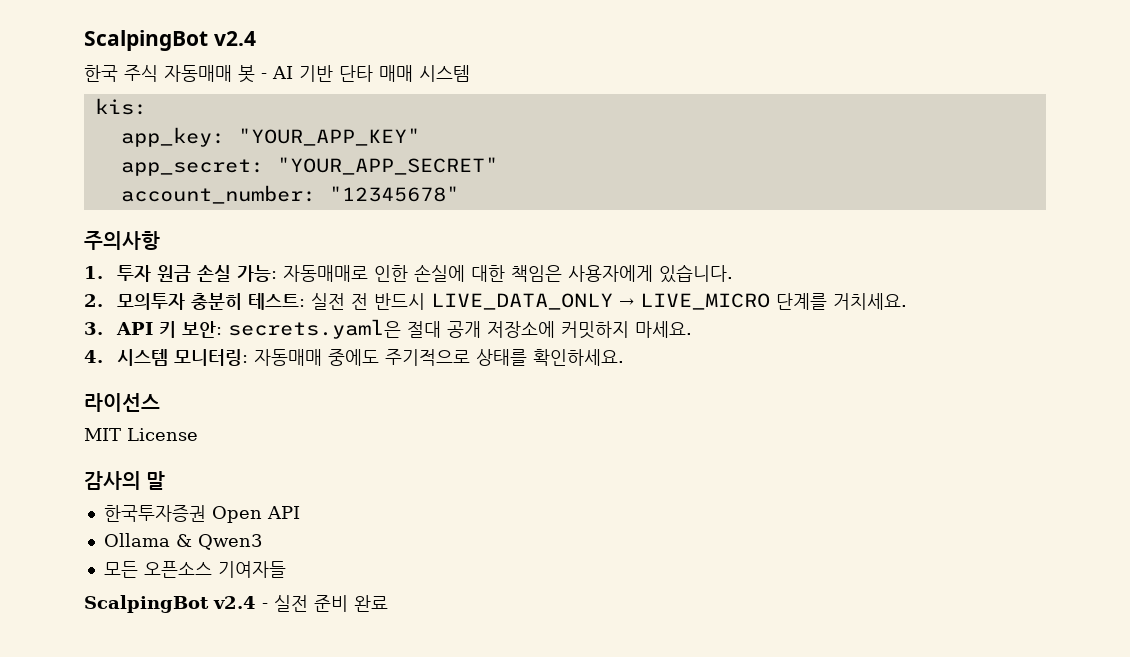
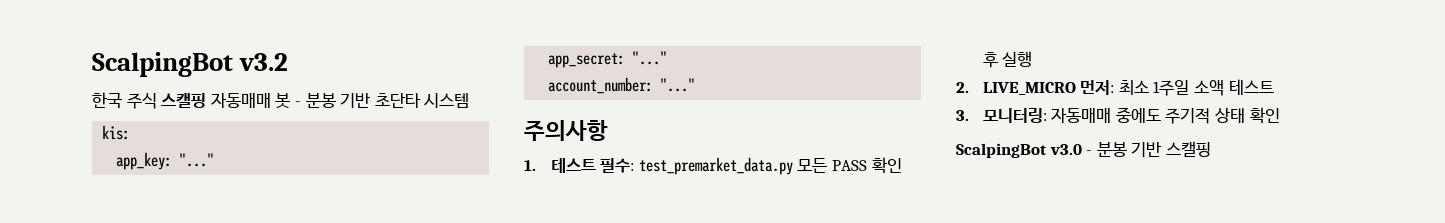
[84,30,256,51] ScalpingBot v2.4 -> [92,52,289,77] ScalpingBot v3.2
(158, 73) none -> [161,93,207,108] 스캘핑
[272,65,413,82] AI 기반 단타 매매 -> [305,93,421,108] 분봉 기반 초단타
[237,128,420,146] "YOUR_APP_KEY" -> [179,153,215,167] "..."
[276,157,498,175] "YOUR_APP_SECRET" -> [632,51,668,65] "..."
[328,186,459,202] "12345678" -> [660,78,696,92] "..."
[117,264,734,283] [84,293,908,310] [84,319,693,339] [84,349,625,366] [84,393,160,412] [84,428,198,441] [84,471,166,490] [103,505,300,523] [103,533,262,550] [103,561,286,578] [84,595,388,613] 투자 원금 손실 가능: 자동매매로 인한 손실에 대한 책임은 사용자에게 있습니다. // 2. 모의투자 충분히 테스트: 실전 전 반드시 LIVE_DATA_ONLY → LIVE_MICRO 단계를 거치세요. // 3. API 키 보안: secrets.yaml은 절대 공개 저장소에 커밋하지 마세요. // 4. 시스템 모니터링: 자동매매 중에도 주기적으로 상태를 확인하세요. // 라이선스 // MIT License // 감사의 말 // 한국투자증권 Open API // Ollama & Qwen3 // 모든 오픈소스 기여자들 // ScalpingBot v2.4 - 실전 준비 완료 -> [550,157,902,175] [982,51,1033,68] [956,79,1274,96] [956,107,1280,124] [956,141,1211,158] 테스트 필수: test_premarket_data.py 모든 PASS 확인 후 실행 // 2. LIVE_MICRO 먼저: 최소 1주일 소액 테스트 // 3. 모니터링: 자동매매 중에도 주기적 상태 확인 // ScalpingBot v3.0 - 분봉 기반 스캘핑

